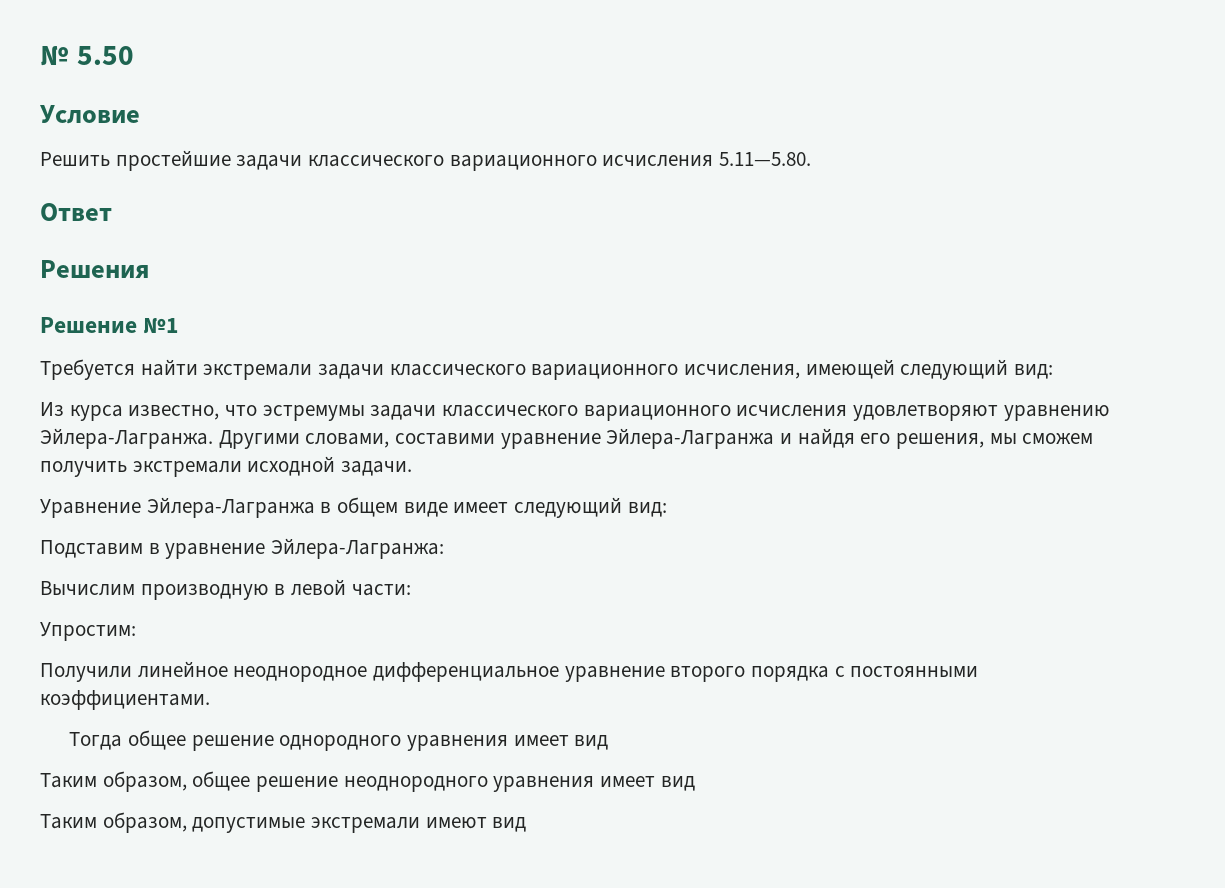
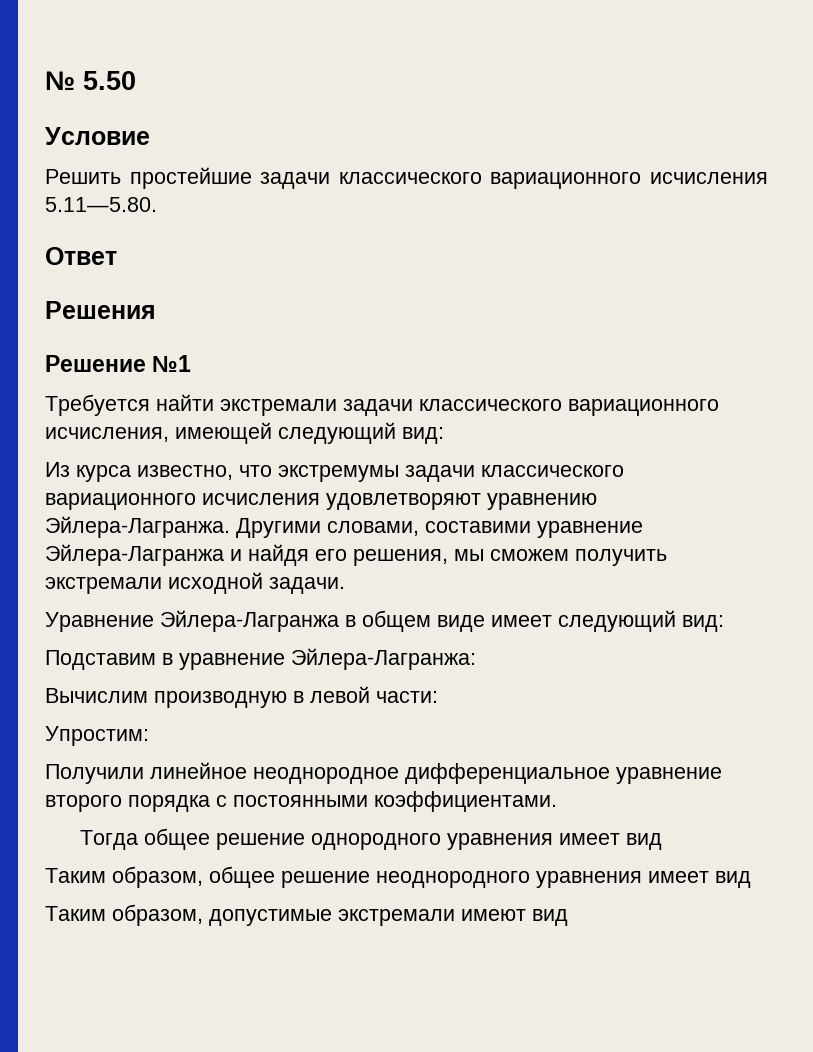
[262,405,365,421] эстремумы -> [278,465,399,482] экстремумы

